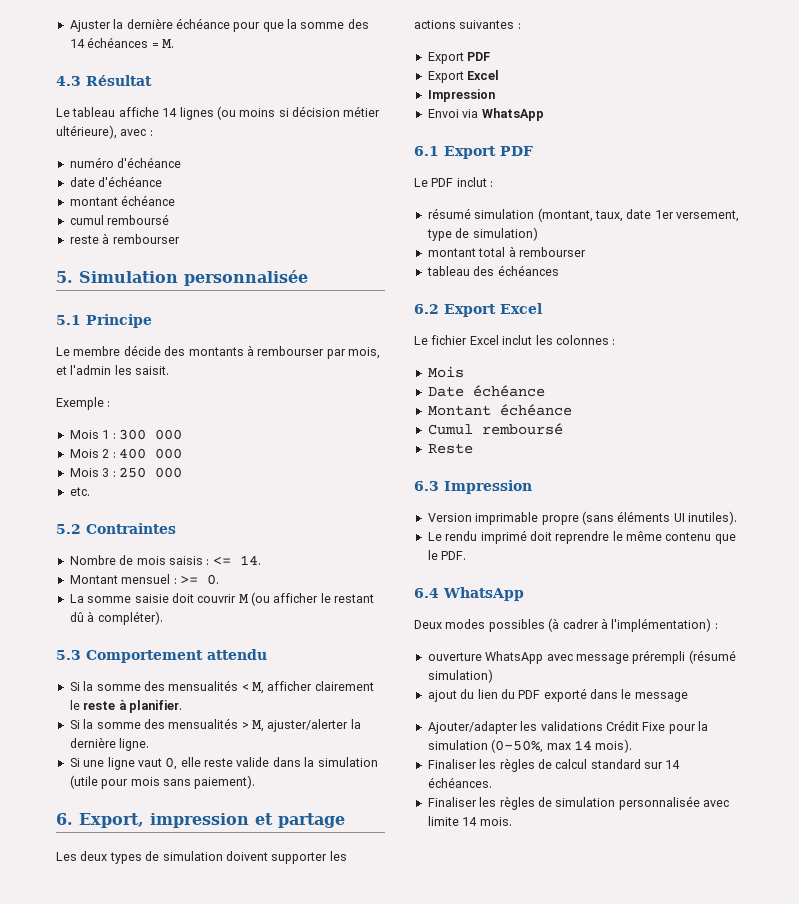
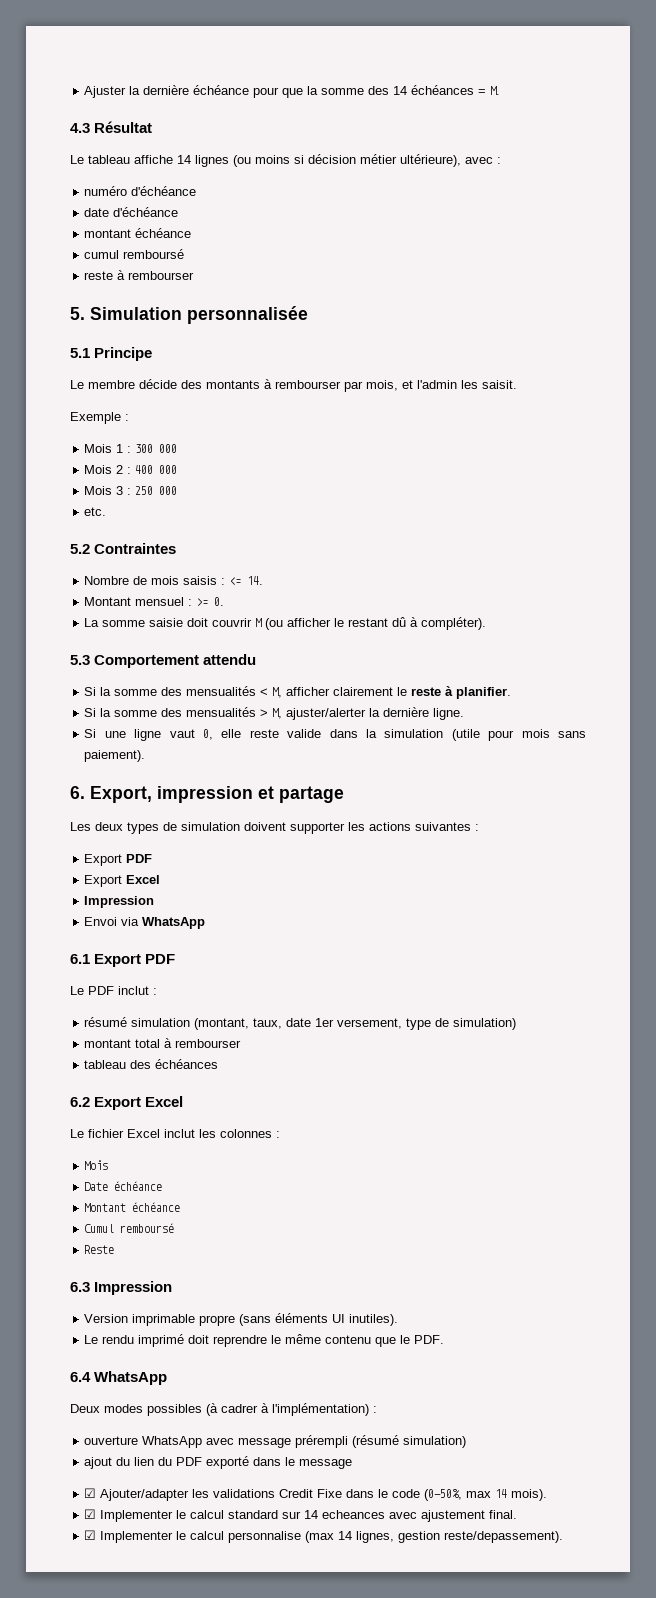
(688, 697) none -> [84,1488,97,1498] ☑
[605,720,708,734] [427,740,488,750] Crédit Fixe pour la simulation -> [279,1489,421,1498] Credit Fixe dans le code
[427,758,681,772] [427,777,492,788] [427,796,729,810] [427,816,512,826] Finaliser les règles de calcul standard sur 14 échéances. // Finaliser les règles de simulation personnalisée avec limite 14 mois. -> [84,1509,518,1522] [84,1530,564,1543] ☑ Implementer le calcul standard sur 14 echeances avec ajustement final. // ☑ Implementer le calcul personnalise (max 14 lignes, gestion reste/depassement).

